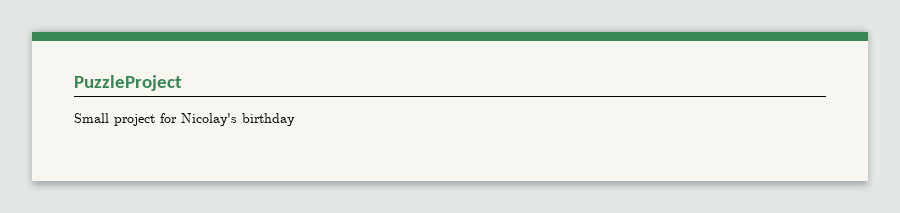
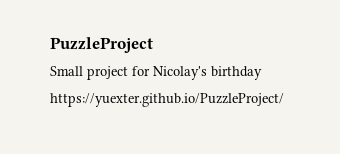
(295, 119) none -> [50,93,284,107] // https://yuexter.github.io/PuzzleProject/

